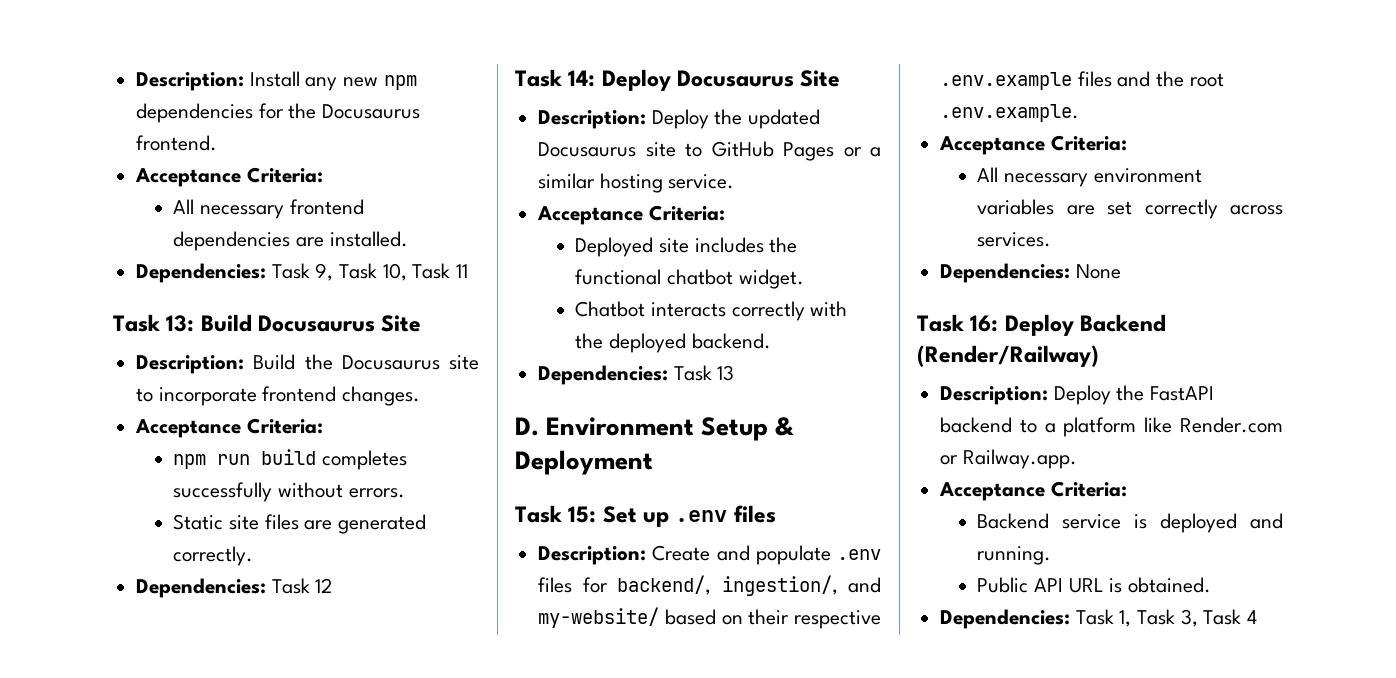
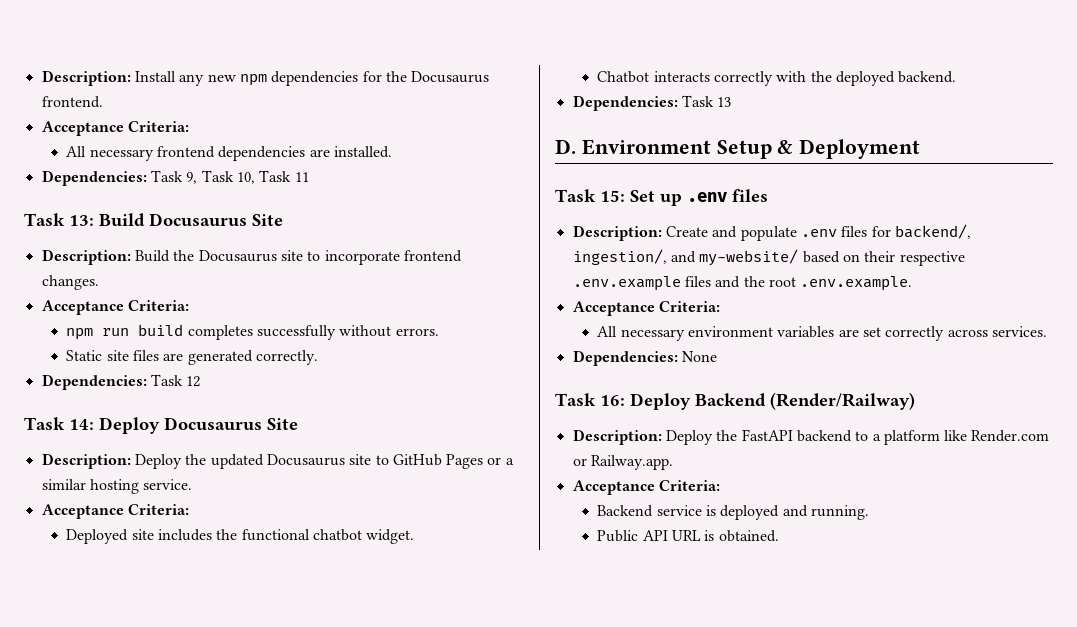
[940,609,1258,629] // Dependencies: Task 1, Task 3, Task 4 -> (779, 536) none

